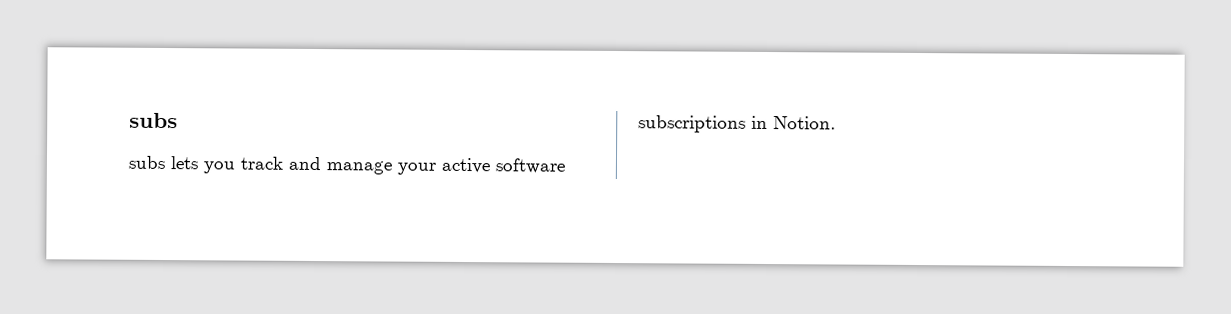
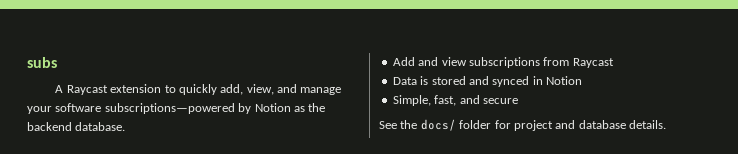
[128,155,565,175] [638,115,836,133] subs lets you track and manage your active software subscriptions in Notion. -> [55,84,342,95] [27,103,326,114] [27,122,126,131] [392,57,614,68] [392,76,582,87] [392,95,518,106] [379,119,666,131] A Raycast extension to quickly add, view, and manage your software subscriptions—powered by Notion as the backend database. // Add and view subscriptions from Raycast // Data is stored and synced in Notion // Simple, fast, and secure // See the docs/ folder for project and database details.

